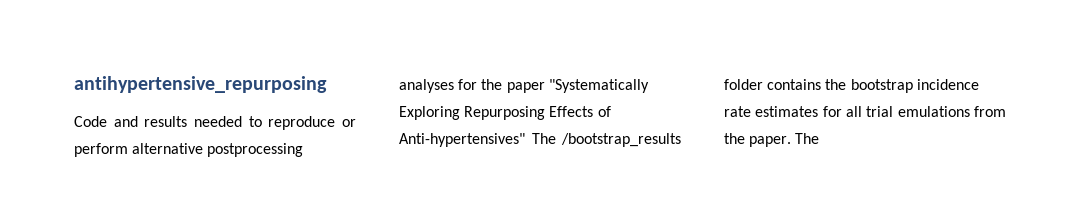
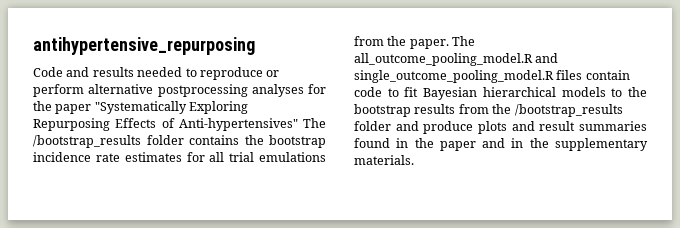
(820, 138) none -> [354,53,559,66] [354,70,630,83] [354,87,647,100] [354,104,623,117] [354,121,647,134] [354,138,648,151] [354,155,414,165] all_outcome_pooling_model.R and single_outcome_pooling_model.R files contain code to fit Bayesian hierarchical models to the bootstrap results from the /bootstrap_results folder and produce plots and result summaries found in the paper and in the supplementary materials.

